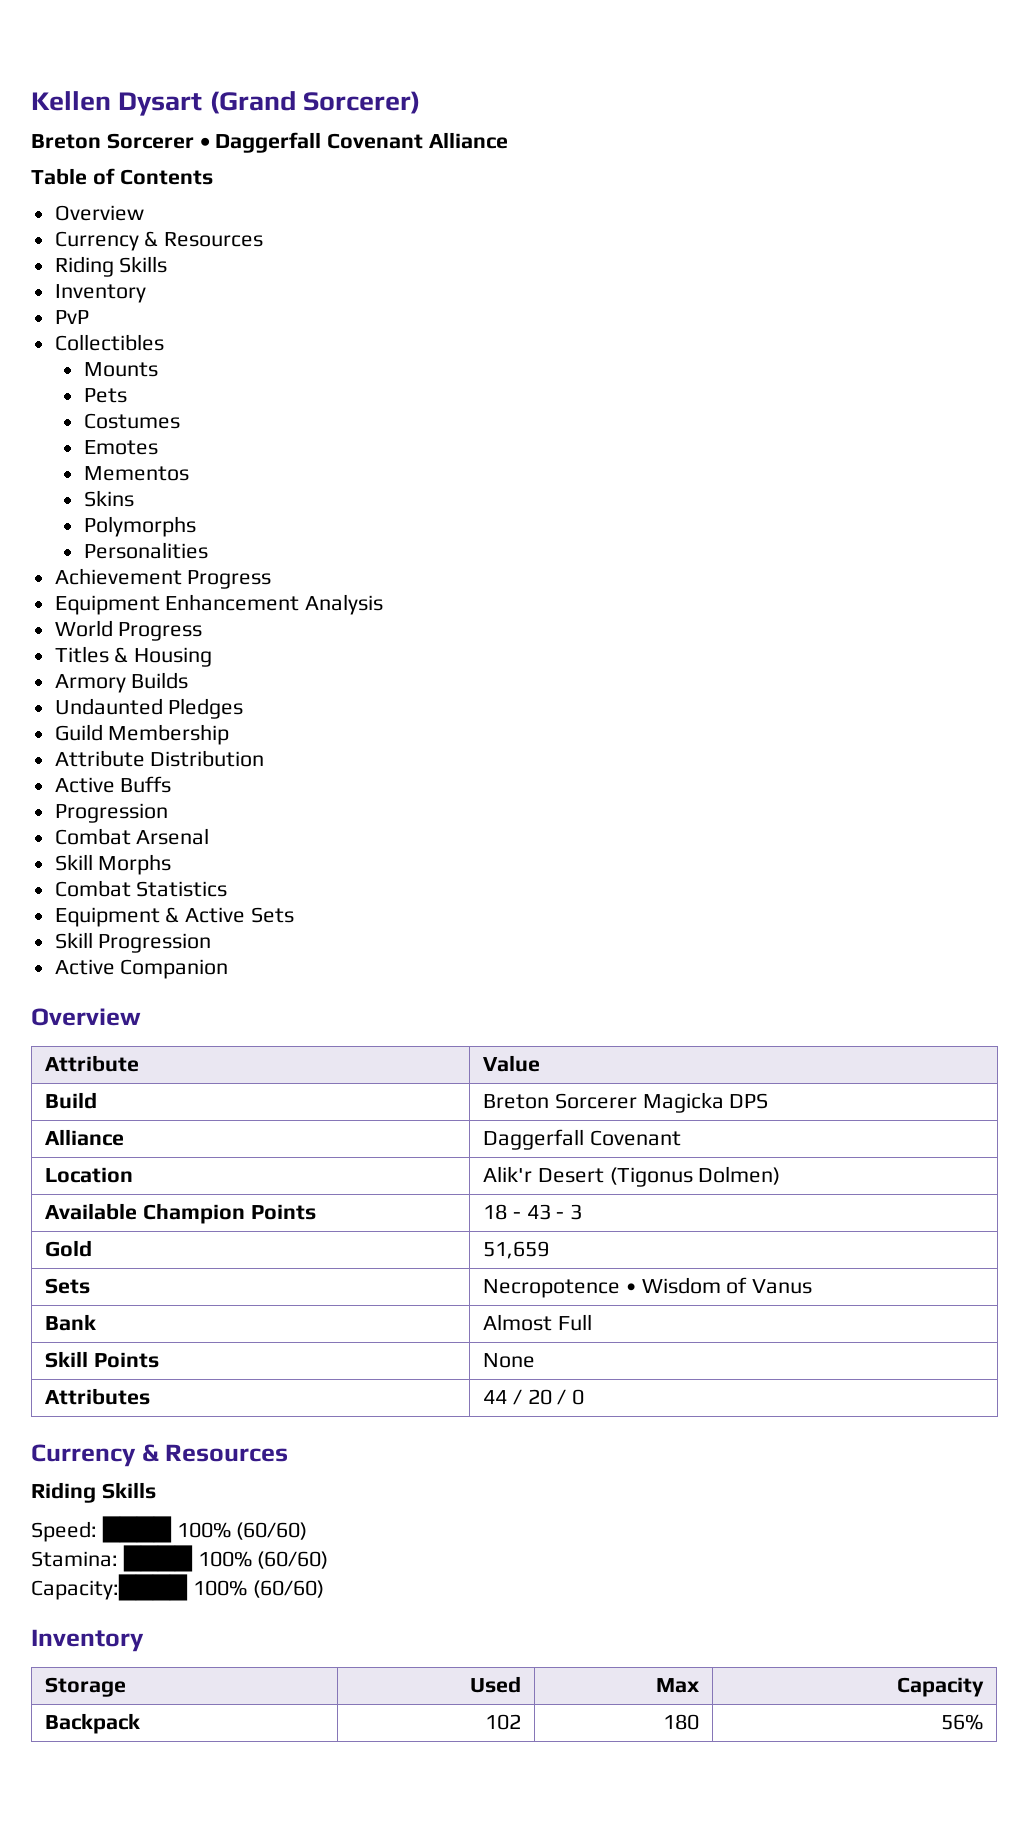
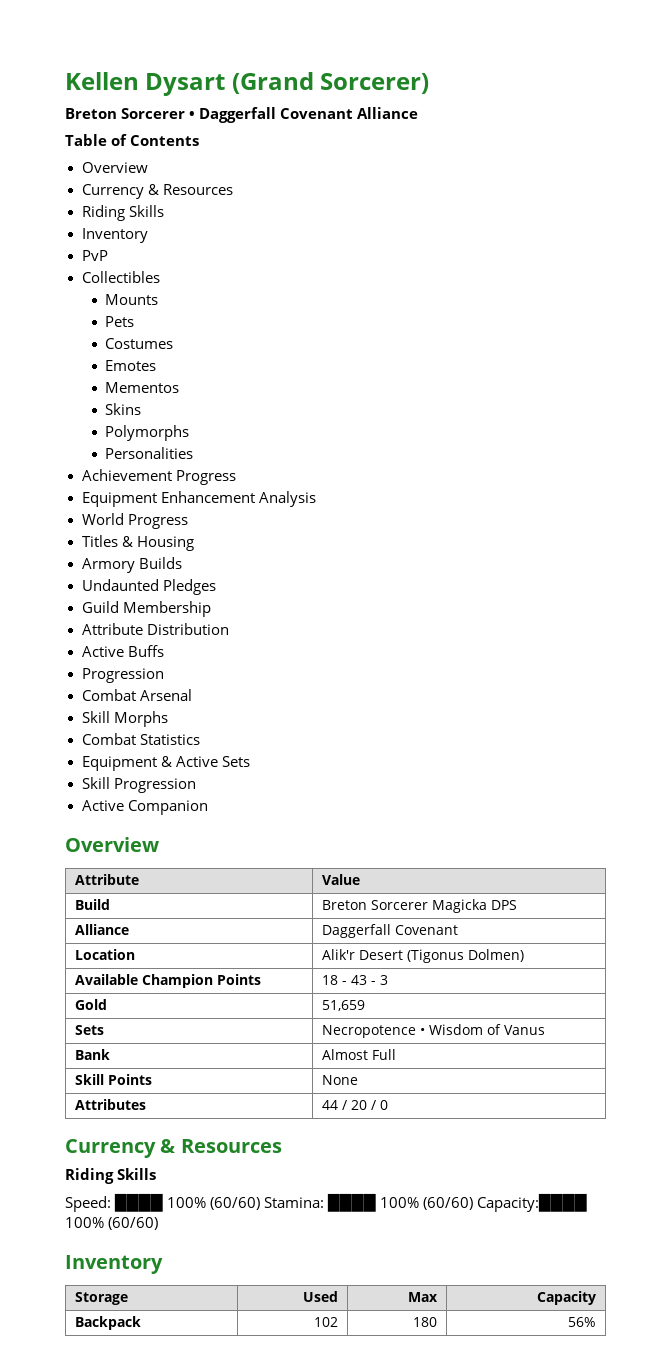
(308, 1531) // -> (261, 1203) none
(329, 1560) // -> (474, 1203) none

